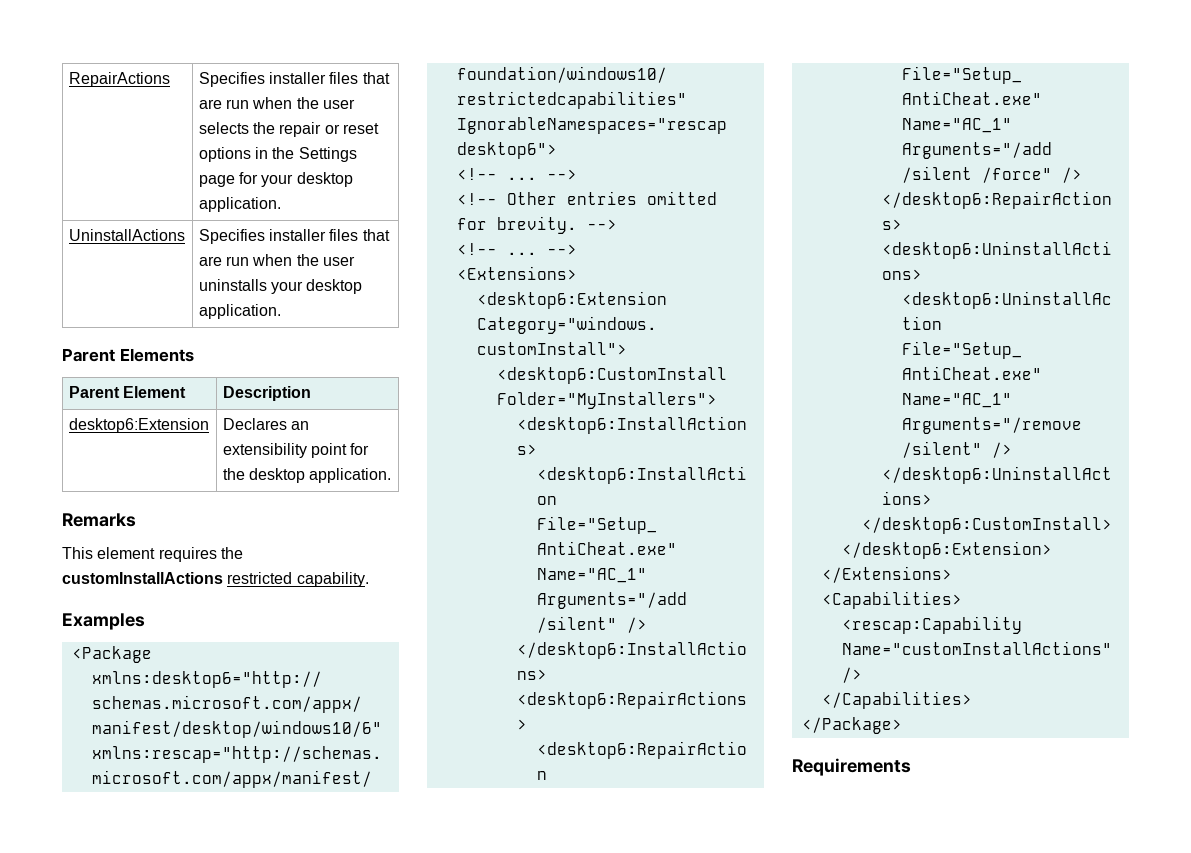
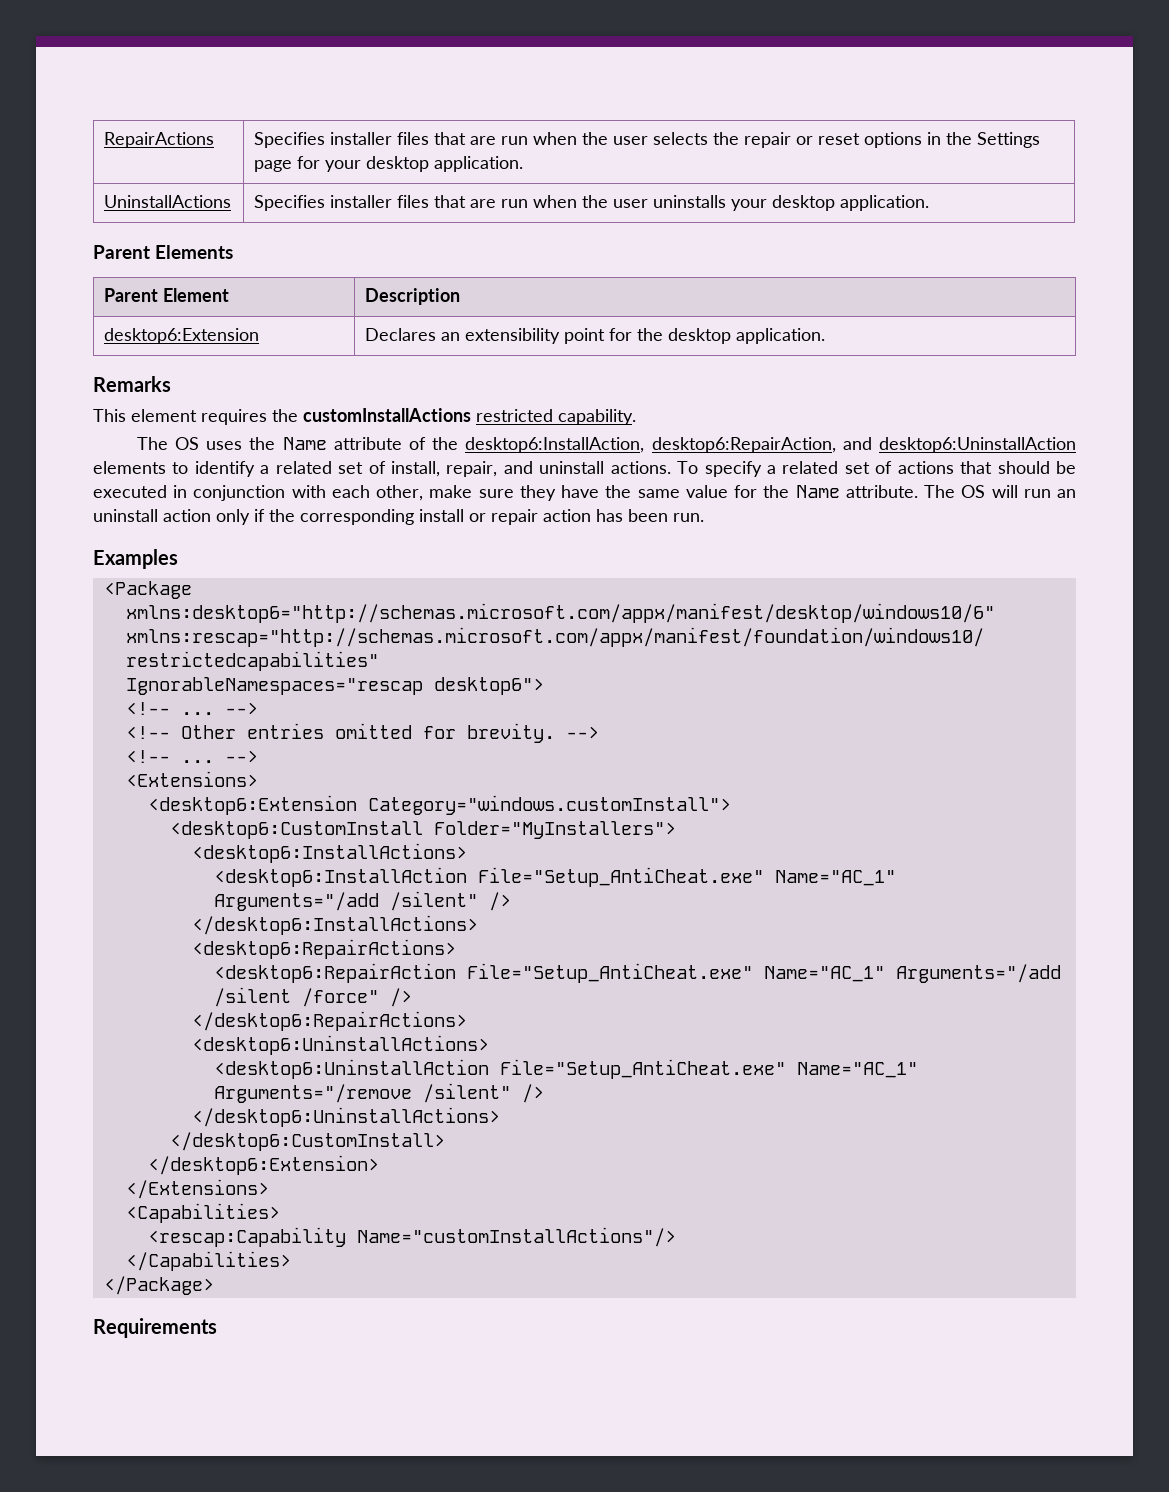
(369, 579) none -> [136,437,1076,453] [93,461,1077,477] [93,485,1076,501] [93,509,704,525] // The OS uses the Name attribute of the desktop6:InstallAction, desktop6:RepairAction, and desktop6:UninstallAction elements to identify a related set of install, repair, and uninstall actions. To specify a related set of actions that should be executed in conjunction with each other, make sure they have the same value for the Name attribute. The OS will run an uninstall action only if the corresponding install or repair action has been run.

